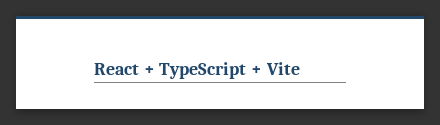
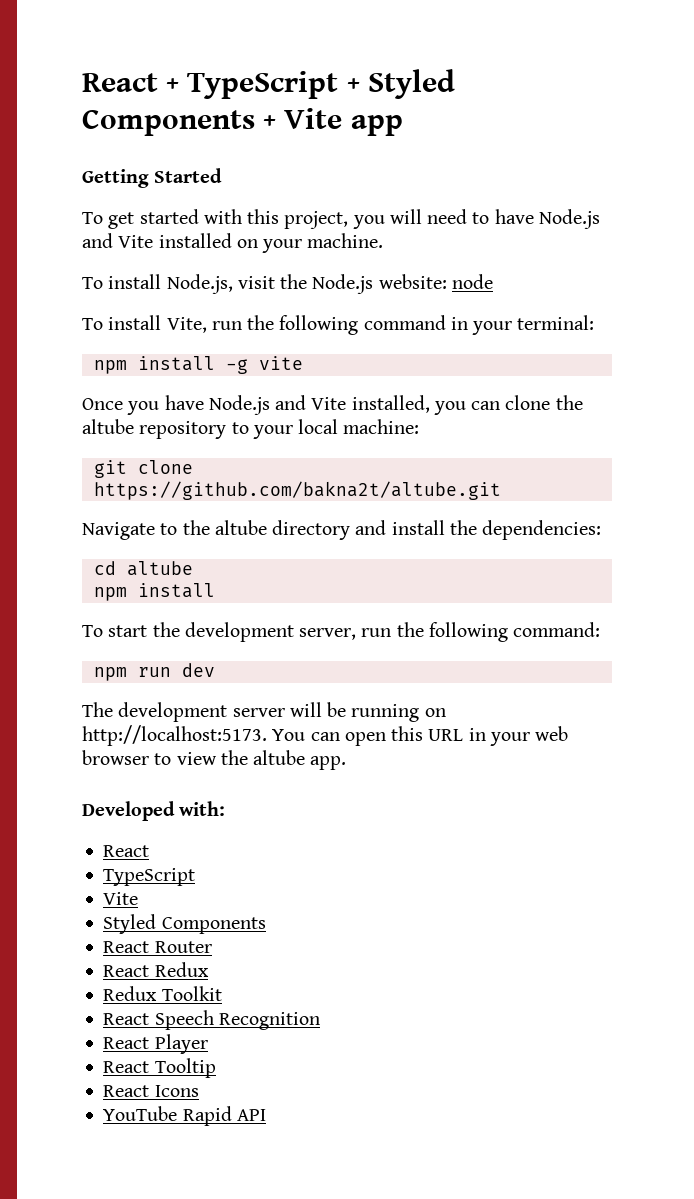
[265,62,300,75] Vite -> [367,69,455,99] [82,108,403,136] [82,168,223,188] [82,209,600,229] [82,233,384,253] [82,274,493,294] [82,315,595,335] [93,356,303,374] [82,395,583,415] [82,419,420,439] [93,460,193,478] [93,481,501,500] [82,520,602,540] [93,561,193,576] [93,583,215,601] [82,622,601,642] [93,663,215,681] [82,702,446,722] [82,725,569,746] [82,750,347,770] [82,801,226,821] [103,845,150,857] [103,868,196,886] [103,892,139,905] [103,914,266,934] [103,941,212,953] [103,962,209,977] [103,986,222,1001] [103,1010,320,1030] [103,1034,208,1054] [103,1058,216,1078] [103,1085,199,1097] [103,1106,266,1126] Styled Components + Vite app // Getting Started // To get started with this project, you will need to have Node.js and Vite installed on your machine. // To install Node.js, visit the Node.js website: node // To install Vite, run the following command in your terminal: // npm install -g vite // Once you have Node.js and Vite installed, you can clone the altube repository to your local machine: // git clone https://github.com/bakna2t/altube.git // Navigate to the altube directory and install the dependencies: // cd altube // npm install // To start the development server, run the following command: // npm run dev // The development server will be running on http://localhost:5173. You can open this URL in your web browser to view the altube app. // Developed with: // React // TypeScript // Vite // Styled Components // React Router // React Redux // Redux Toolkit // React Speech Recognition // React Player // React Tooltip // React Icons // YouTube Rapid API

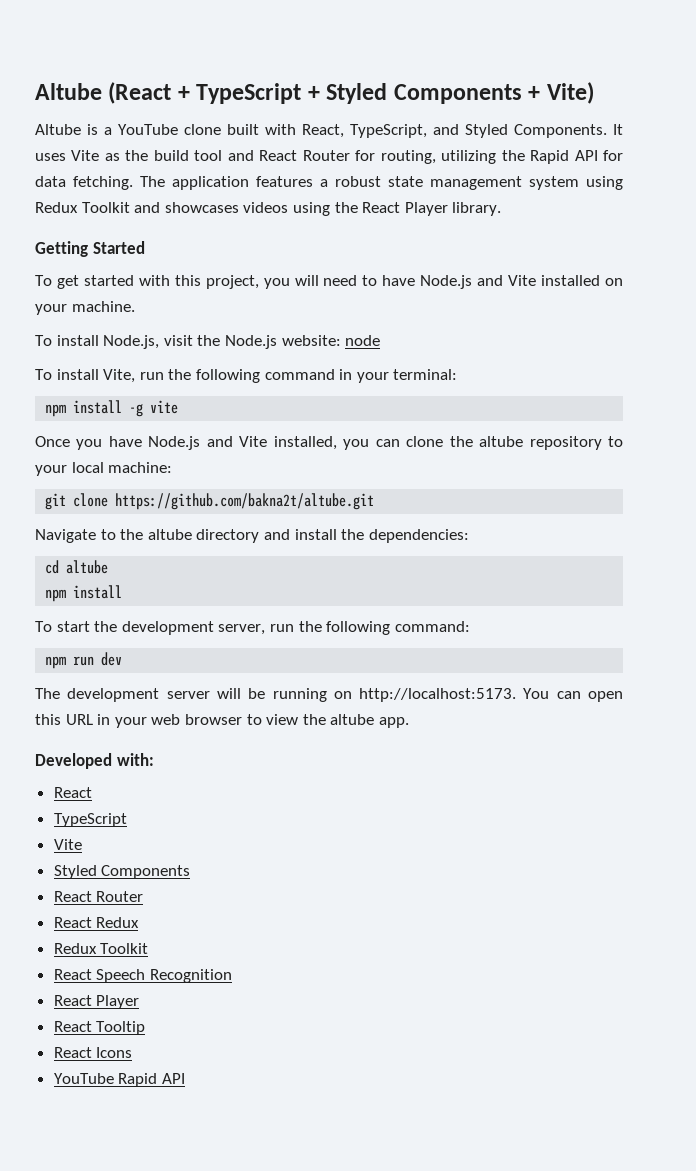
[82,73,158,92] React -> [35,82,172,104] Altube (React
[284,108,403,136] Vite app -> [546,82,594,104] [35,124,623,138] [35,150,623,164] [35,176,623,190] [35,202,502,216] Vite) // Altube is a YouTube clone built with React, TypeScript, and Styled Components. It uses Vite as the build tool and React Router for routing, utilizing the Rapid API for data fetching. The application features a robust state management system using Redux Toolkit and showcases videos using the React Player library.

